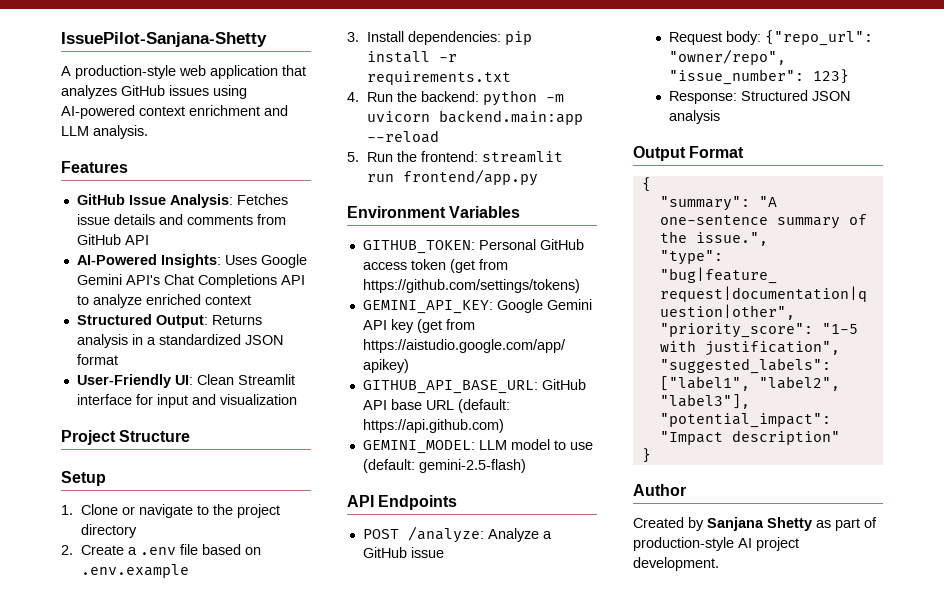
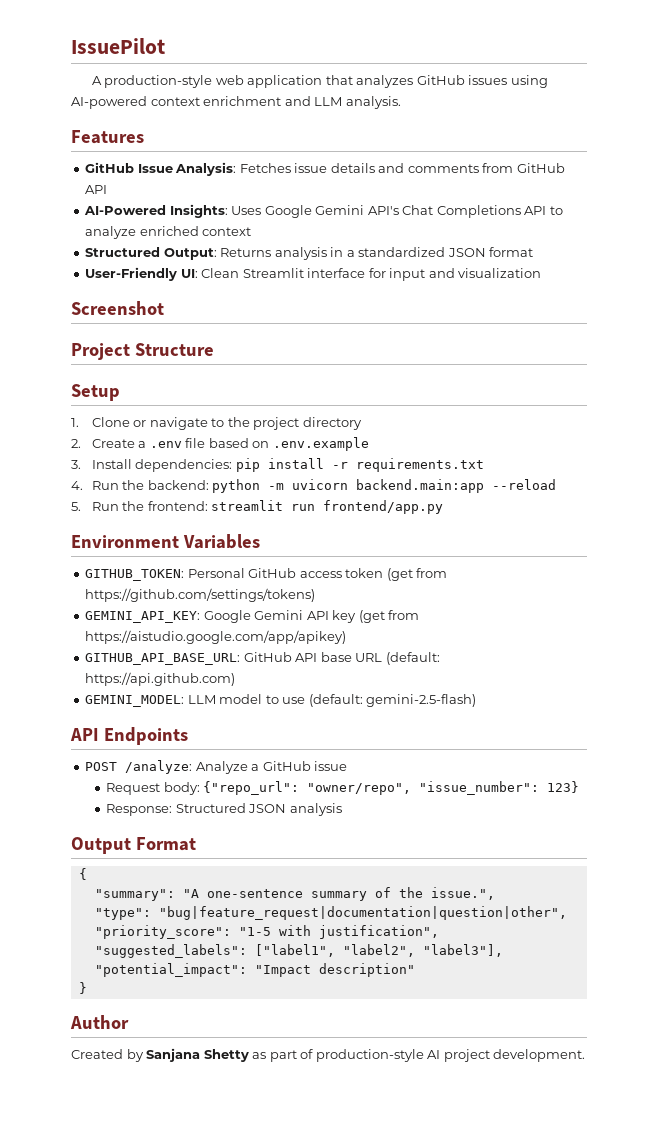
[61,32,267,47] IssuePilot-Sanjana-Shetty -> [71,38,165,54] IssuePilot
(297, 399) none -> [71,301,164,315] // Screenshot

